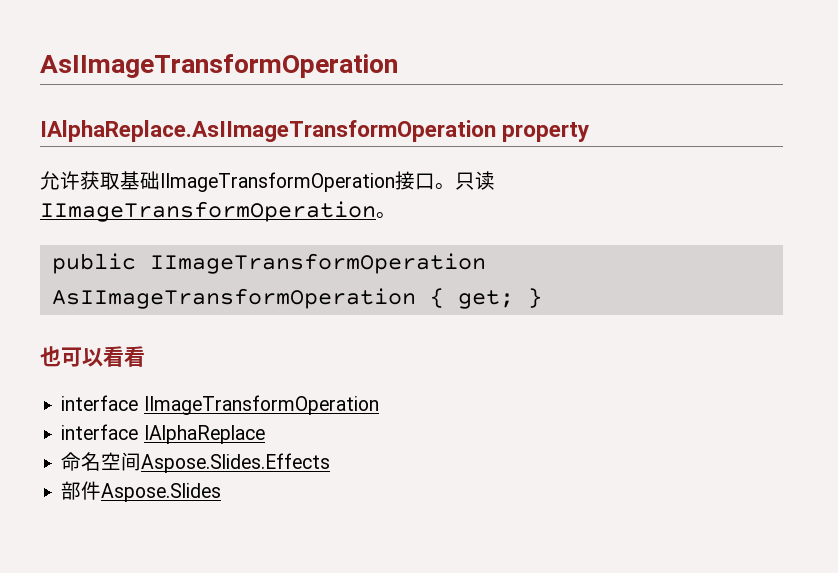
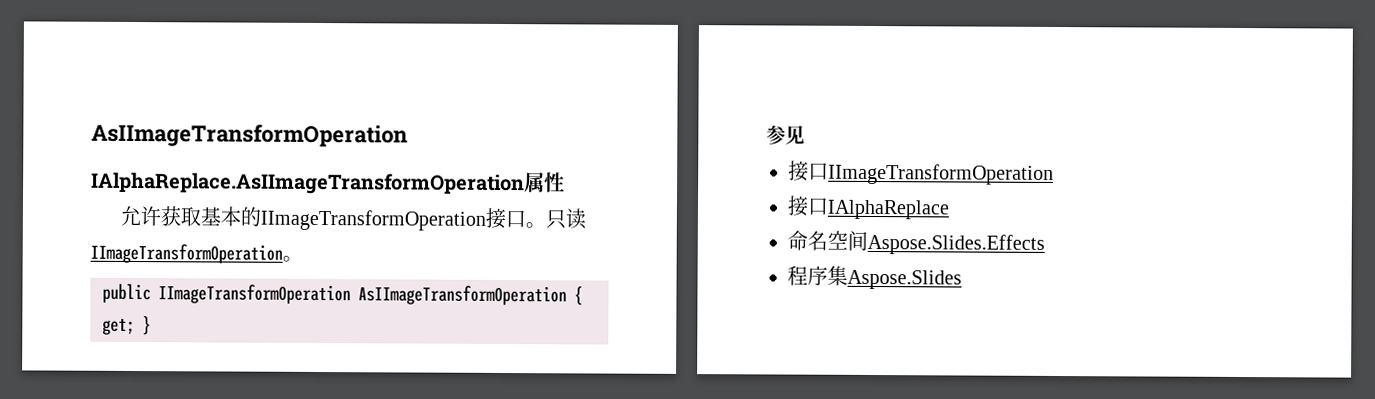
[502,122,590,142] property -> [524,172,565,193] 属性
[140,171,160,190] 础 -> [219,206,261,227] 本的
[40,346,145,367] [61,395,139,411] 也可以看看 // interface -> [766,125,805,145] [788,160,829,182] 参见 // 接口
[61,424,139,440] interface -> [787,195,829,217] 接口
[61,481,102,500] 部件 -> [787,265,848,286] 程序集

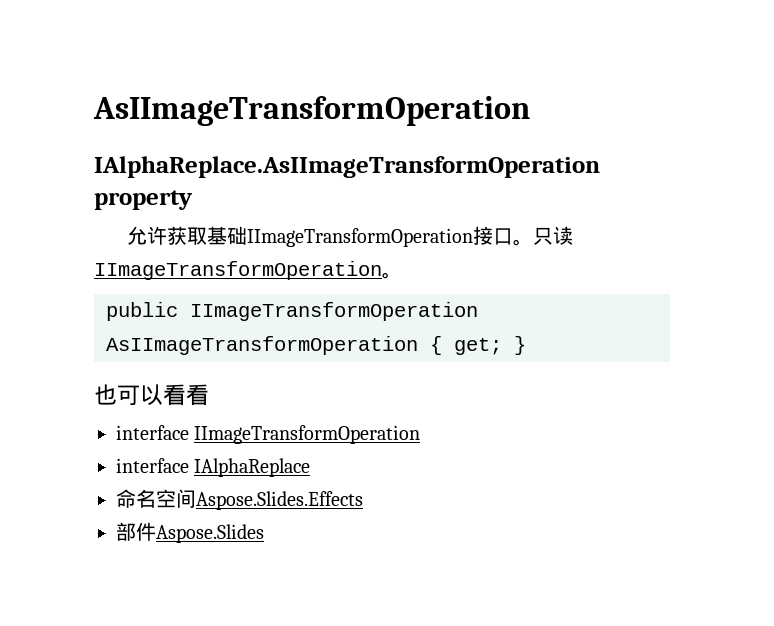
[524,172,565,193] 属性 -> [94,190,193,210] property
[219,206,261,227] 本的 -> [226,226,247,245] 础
[766,125,805,145] [788,160,829,182] 参见 // 接口 -> [94,384,209,406] [116,425,189,440] 也可以看看 // interface
[787,195,829,217] 接口 -> [116,458,189,473] interface
[787,265,848,286] 程序集 -> [116,522,156,541] 部件

